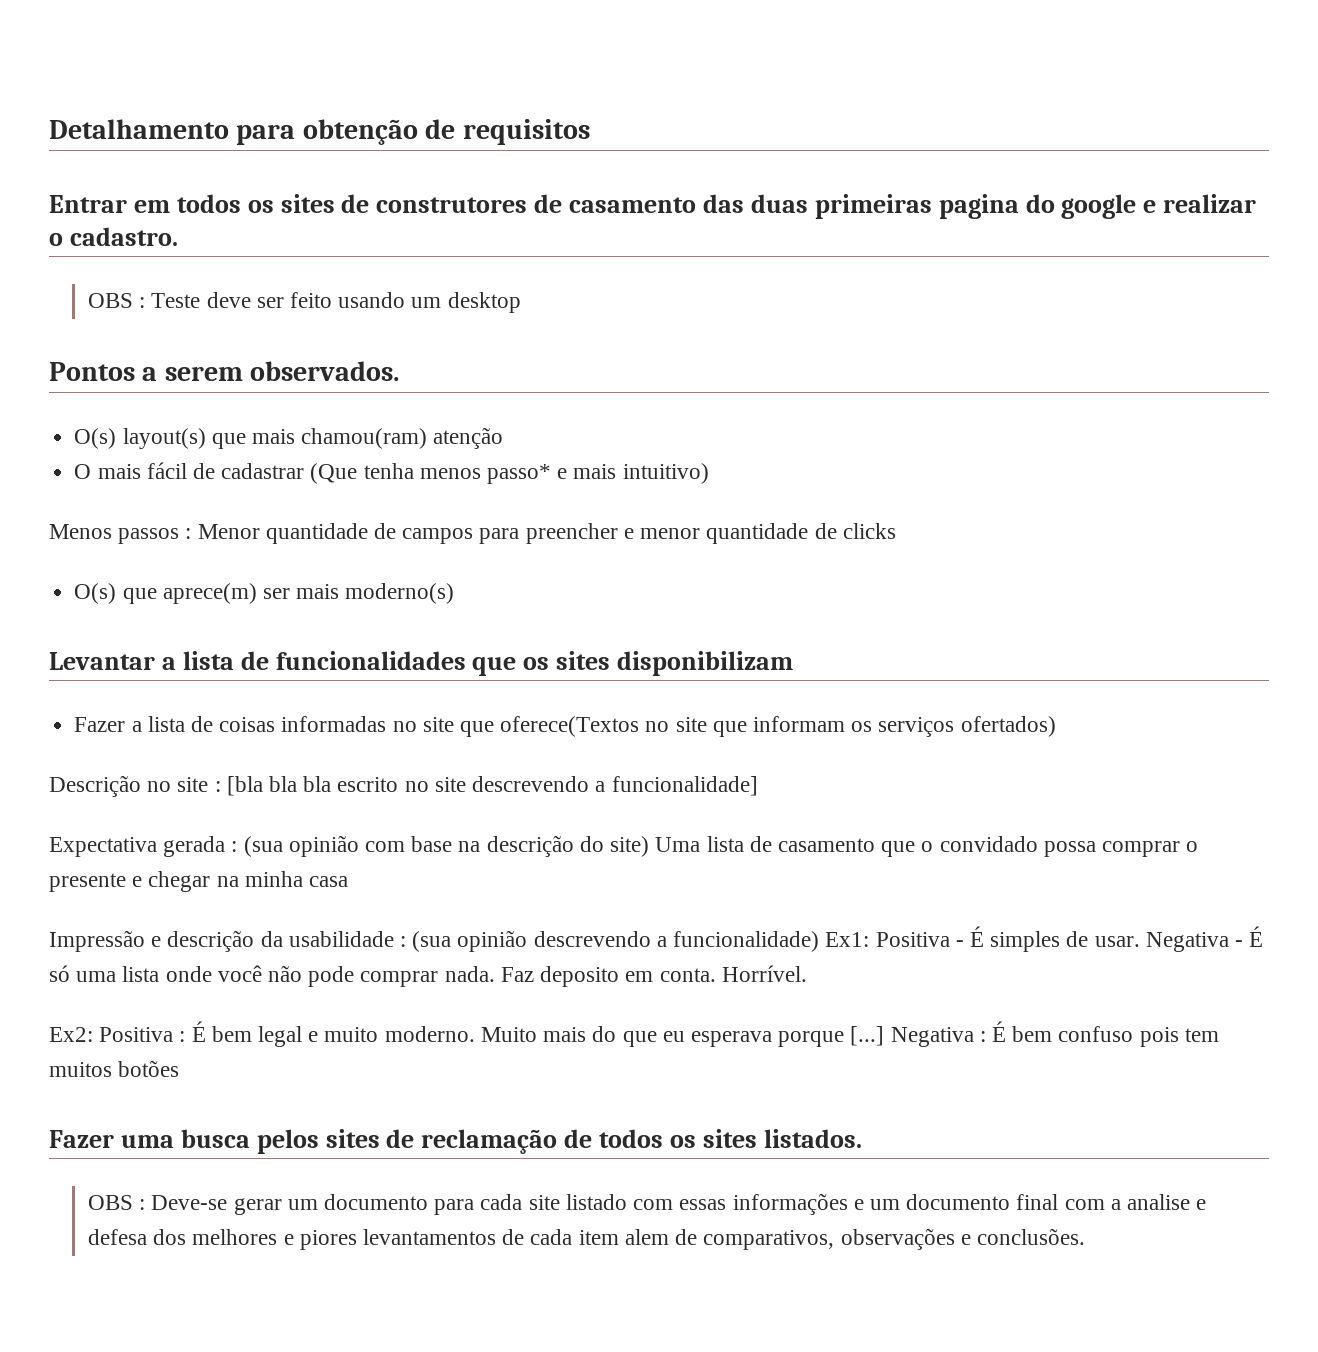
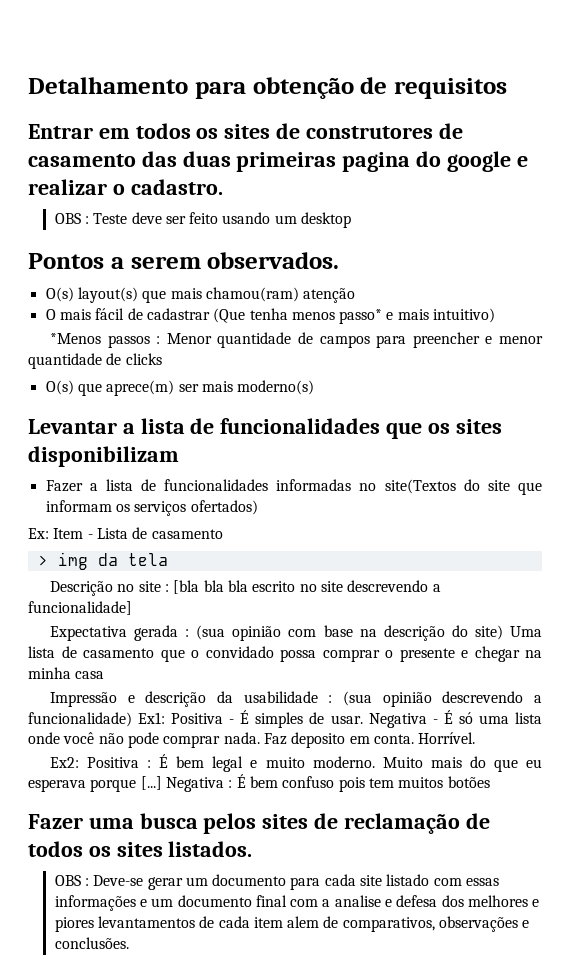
[49,524,112,539] Menos -> [49,333,101,344] *Menos
[219,717,276,732] coisas -> [164,479,269,491] funcionalidades
[422,716,670,737] site que oferece(Textos no -> [384,479,480,494] site(Textos do
(1056, 726) none -> [28,527,223,539] [37,552,168,570] // Ex: Item - Lista de casamento // > img da tela

